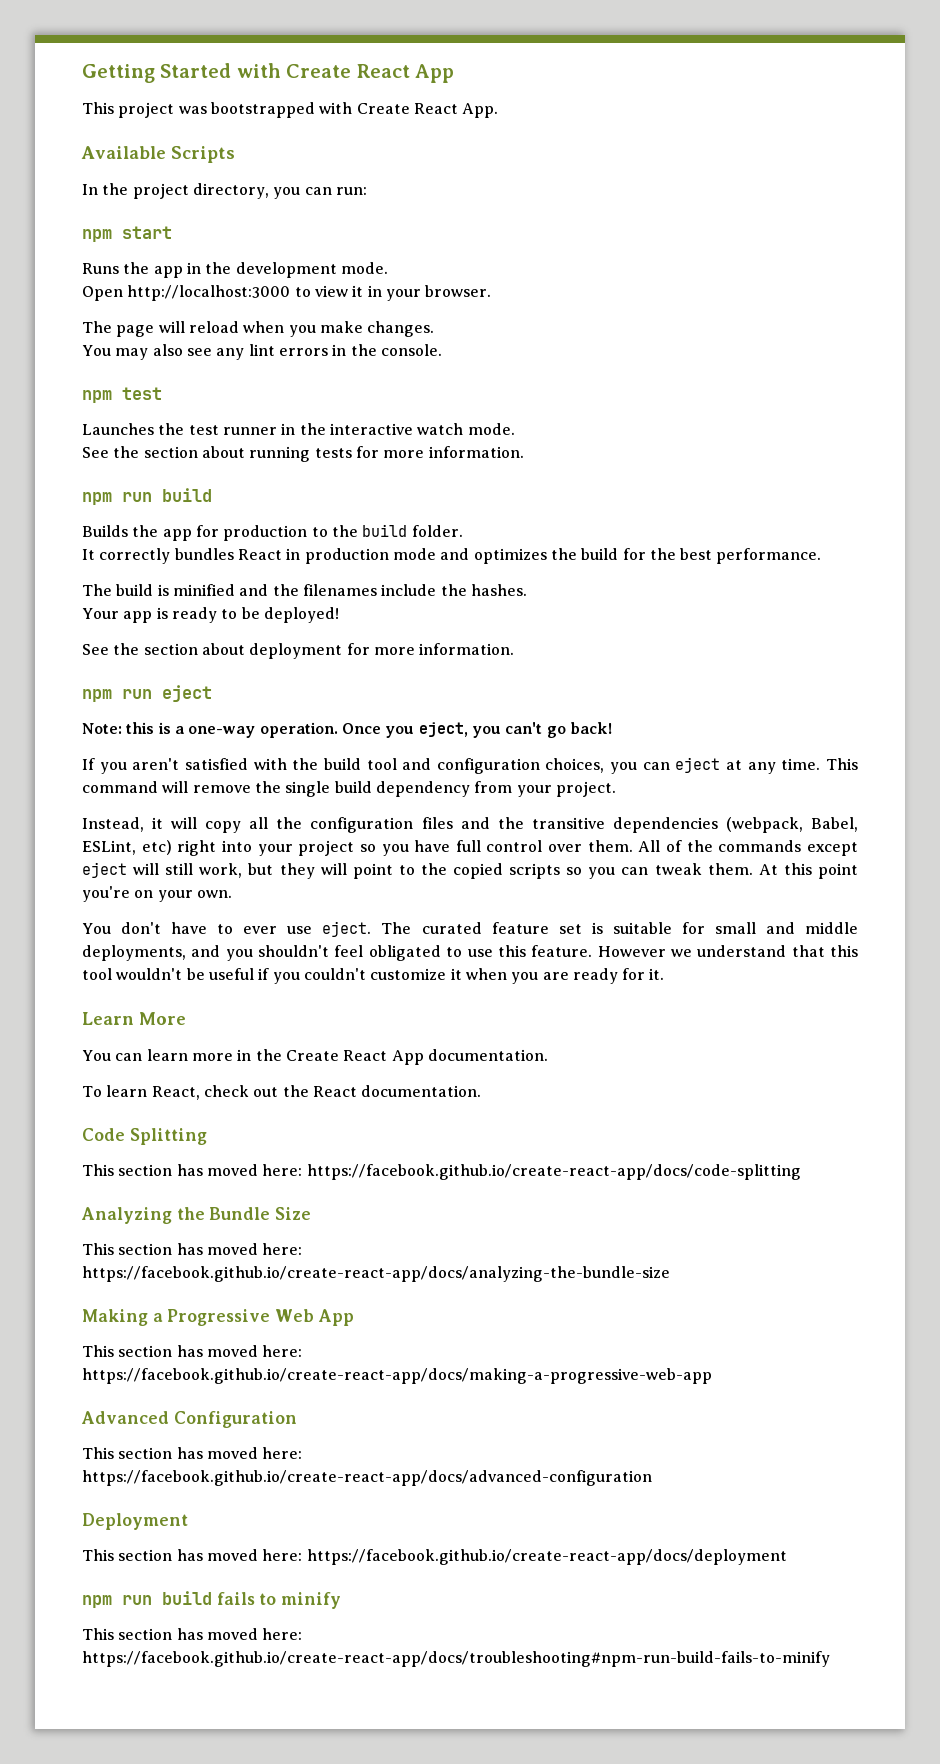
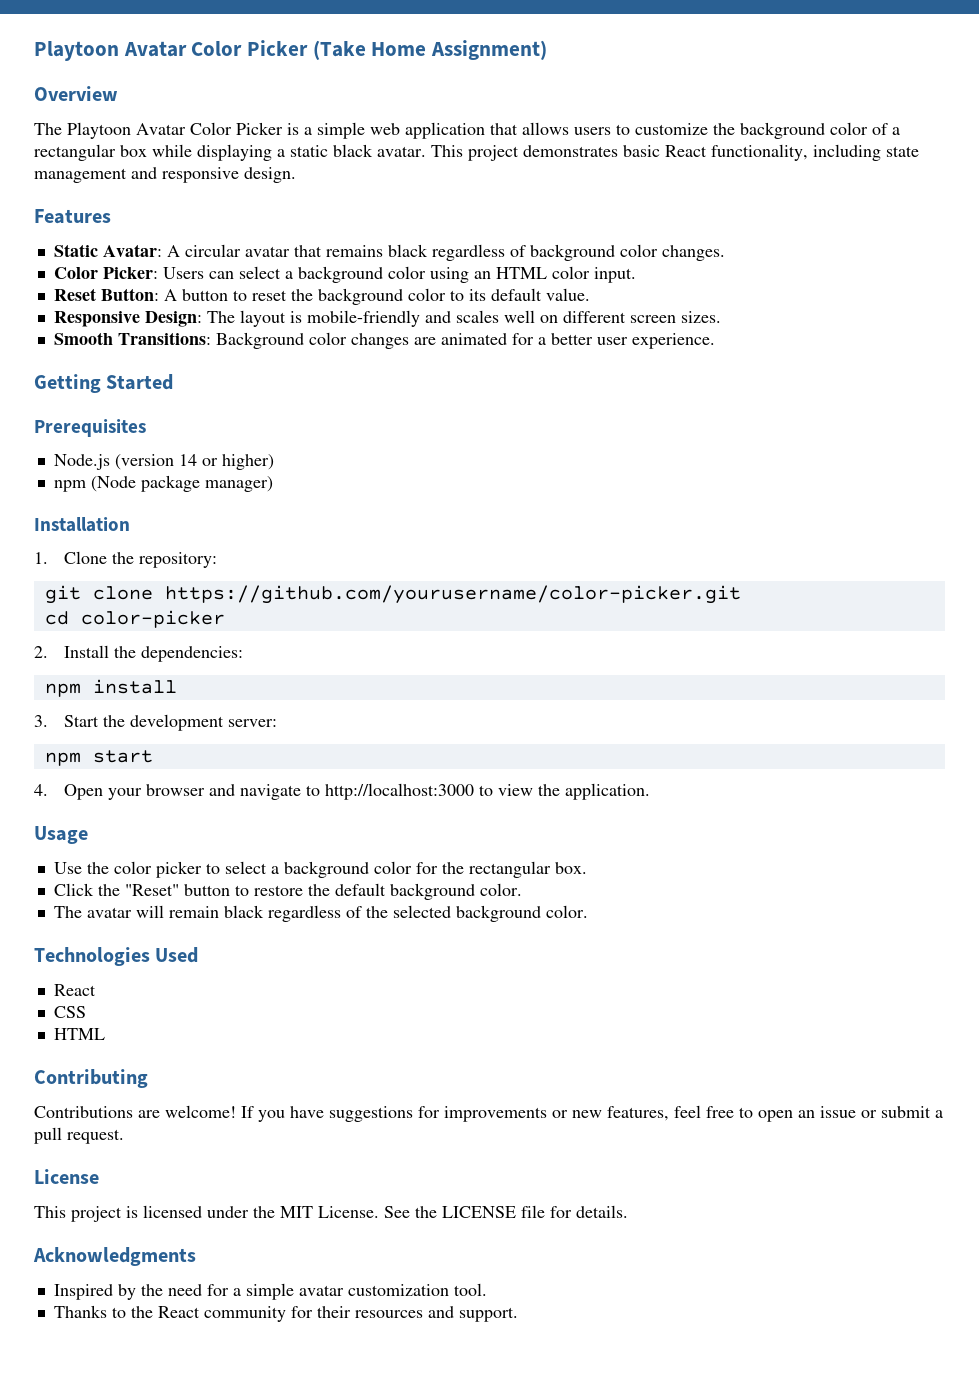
[82,63,454,83] [82,102,499,118] [81,146,235,163] [82,183,367,199] [82,226,172,242] [82,262,388,278] [82,285,492,301] [82,321,435,337] [82,344,442,360] [82,387,162,403] [82,423,515,435] [82,446,524,462] [82,488,212,505] [82,524,463,541] [82,548,822,564] [82,584,527,596] [82,607,339,623] [82,643,515,659] [82,685,212,702] [82,722,612,738] [82,757,858,774] [82,781,616,797] [82,817,859,833] [82,840,858,856] [82,862,858,879] [82,886,232,902] [82,921,858,937] [82,945,858,961] [82,968,665,984] [82,1012,186,1025] [82,1049,548,1065] [82,1085,482,1100] [82,1128,207,1145] [82,1164,801,1180] [81,1207,312,1224] [82,1243,303,1255] [82,1266,670,1282] [82,1309,354,1326] [82,1345,303,1357] [82,1368,712,1384] [81,1411,297,1428] [82,1447,303,1459] [82,1470,652,1486] [82,1513,188,1530] [82,1549,787,1565] [82,1591,342,1609] [82,1628,303,1640] [82,1651,830,1667] Getting Started with Create React App // This project was bootstrapped with Create React App. // Available Scripts // In the project directory, you can run: // npm start // Runs the app in the development mode. // Open http://localhost:3000 to view it in your browser. // The page will reload when you make changes. // You may also see any lint errors in the console. // npm test // Launches the test runner in the interactive watch mode. // See the section about running tests for more information. // npm run build // Builds the app for production to the build folder. // It correctly bundles React in production mode and optimizes the build for the best performance. // The build is minified and the filenames include the hashes. // Your app is ready to be deployed! // See the section about deployment for more information. // npm run eject // Note: this is a one-way operation. Once you eject, you can't go back! // If you aren't satisfied with the build tool and configuration choices, you can eject at any time. This command will remove the single build dependency from your project. // Instead, it will copy all the configuration files and the transitive dependencies (webpack, Babel, ESLint, etc) right into your project so you have full control over them. All of the commands except eject will still work, but they will point to the copied scripts so you can tweak them. At this point you're on your own. // You don't have to ever use eject. The curated feature set is suitable for small and middle deployments, and you shouldn't feel obligated to use this feature. However we understand that this tool wouldn't be useful if you couldn't customize it when you are ready for it. // Learn More // You can learn more in the Create React App documentation. // To learn React, check out the React documentation. // Code Splitting // This section has moved here: https://facebook.github.io/create-react-app/docs/code-splitting // Analyzing the Bundle Size // This section has moved here: https://facebook.github.io/create-react-app/docs/analyzing-the-bundle-size // Making a Progressive Web App // This section has moved here: https://facebook.github.io/create-react-app/docs/making-a-progressive-web-app // Advanced Configuration // This section has moved here: https://facebook.github.io/create-react-app/docs/advanced-configuration // Deployment // This section has moved here: https://facebook.github.io/create-react-app/docs/deployment // npm run build fails to minify // This section has moved here: https://facebook.github.io/create-react-app/docs/troubleshooting#npm-run-build-fails-to-minify -> [34,40,548,61] [34,86,118,101] [34,122,900,139] [34,144,919,161] [34,167,296,183] [34,209,111,224] [53,244,725,261] [53,266,636,283] [53,288,590,305] [53,310,721,327] [53,332,715,349] [34,374,174,393] [34,419,146,437] [53,454,274,470] [53,475,273,492] [34,517,130,532] [34,551,217,568] [44,585,741,604] [44,610,225,628] [34,645,243,662] [44,679,177,697] [34,714,277,731] [44,750,153,766] [34,783,650,800] [34,826,88,844] [53,861,587,878] [53,883,522,900] [53,905,588,922] [34,947,199,966] [53,984,96,996] [53,1006,86,1018] [53,1028,105,1040] [34,1069,148,1088] [34,1105,943,1122] [34,1127,124,1144] [34,1169,99,1184] [34,1205,628,1222] [33,1247,196,1266] [53,1283,487,1300] [53,1305,518,1322] Playtoon Avatar Color Picker (Take Home Assignment) // Overview // The Playtoon Avatar Color Picker is a simple web application that allows users to customize the background color of a rectangular box while displaying a static black avatar. This project demonstrates basic React functionality, including state management and responsive design. // Features // Static Avatar: A circular avatar that remains black regardless of background color changes. // Color Picker: Users can select a background color using an HTML color input. // Reset Button: A button to reset the background color to its default value. // Responsive Design: The layout is mobile-friendly and scales well on different screen sizes. // Smooth Transitions: Background color changes are animated for a better user experience. // Getting Started // Prerequisites // Node.js (version 14 or higher) // npm (Node package manager) // Installation // 1. Clone the repository: // git clone https://github.com/yourusername/color-picker.git // cd color-picker // 2. Install the dependencies: // npm install // 3. Start the development server: // npm start // 4. Open your browser and navigate to http://localhost:3000 to view the application. // Usage // Use the color picker to select a background color for the rectangular box. // Click the "Reset" button to restore the default background color. // The avatar will remain black regardless of the selected background color. // Technologies Used // React // CSS // HTML // Contributing // Contributions are welcome! If you have suggestions for improvements or new features, feel free to open an issue or submit a pull request. // License // This project is licensed under the MIT License. See the LICENSE file for details. // Acknowledgments // Inspired by the need for a simple avatar customization tool. // Thanks to the React community for their resources and support.

